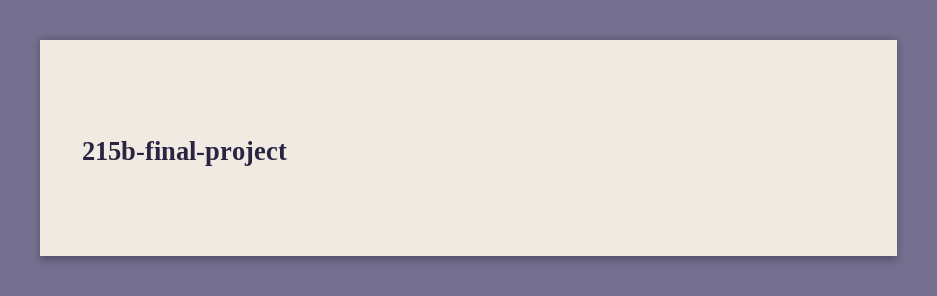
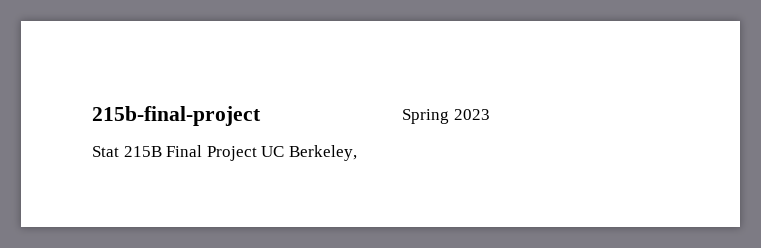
(287, 153) none -> [92,145,357,161] [402,109,490,124] // Stat 215B Final Project UC Berkeley, Spring 2023

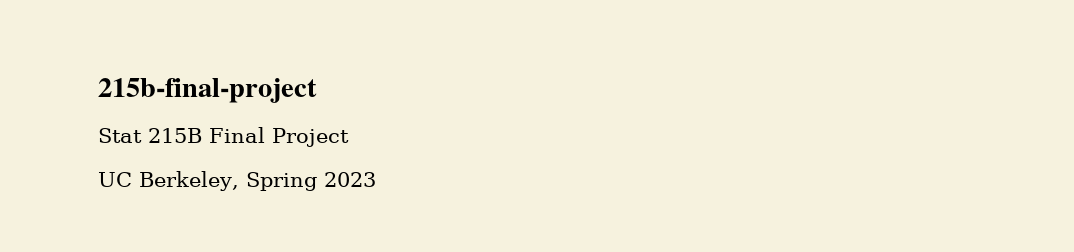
(257, 153) none -> (349, 137) //

